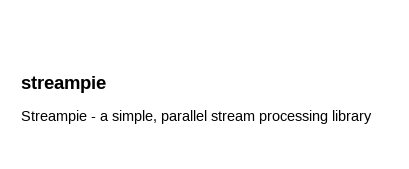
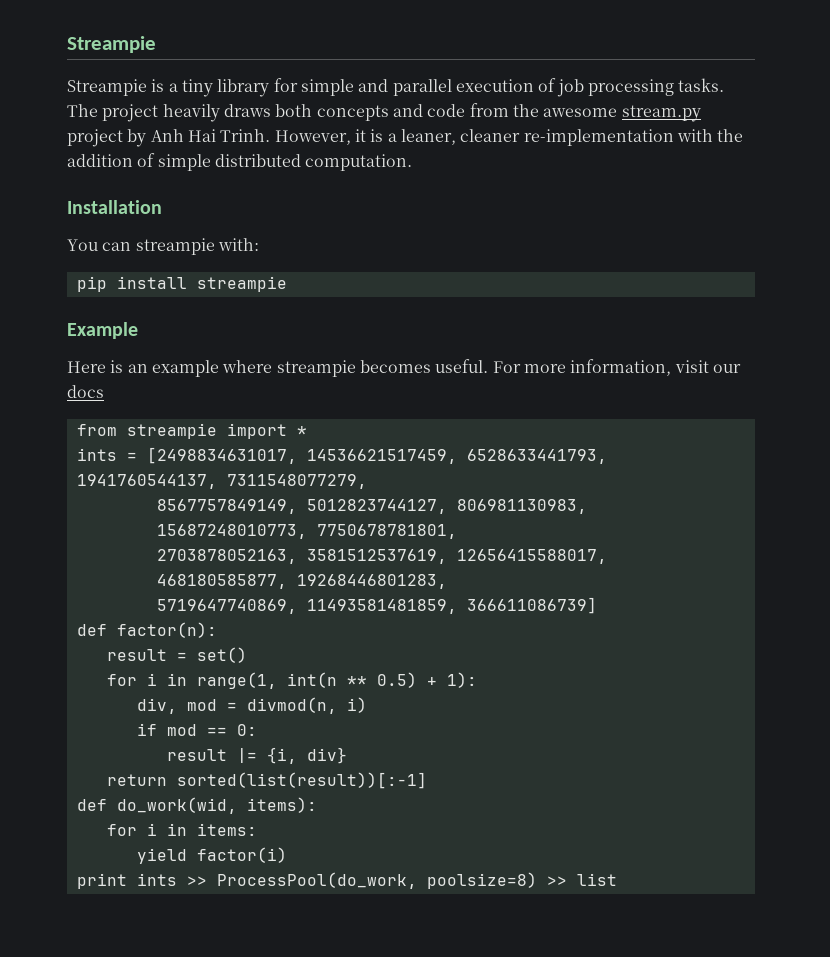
[21,76,106,93] [21,110,372,124] streampie // Streampie - a simple, parallel stream processing library -> [67,36,156,53] [67,78,725,97] [67,103,701,122] [67,129,744,147] [67,153,413,171] [67,200,162,214] [67,238,259,255] [76,276,287,292] [67,322,138,339] [67,359,741,377] [67,385,104,398] [76,423,307,439] [76,447,607,464] [76,474,367,489] [156,499,587,514] [156,524,457,539] [156,549,607,564] [156,574,447,589] [156,597,597,614] [76,622,217,638] [106,647,247,663] [106,672,477,689] [136,697,367,714] [136,723,257,736] [166,747,347,764] [106,772,427,789] [76,797,317,814] [106,823,257,836] [136,847,287,864] [76,872,617,889] Streampie // Streampie is a tiny library for simple and parallel execution of job processing tasks. The project heavily draws both concepts and code from the awesome stream.py project by Anh Hai Trinh. However, it is a leaner, cleaner re-implementation with the addition of simple distributed computation. // Installation // You can streampie with: // pip install streampie // Example // Here is an example where streampie becomes useful. For more information, visit our docs // from streampie import * // ints = [2498834631017, 14536621517459, 6528633441793, 1941760544137, 7311548077279, // 8567757849149, 5012823744127, 806981130983, 15687248010773, 7750678781801, // 2703878052163, 3581512537619, 12656415588017, 468180585877, 19268446801283, // 5719647740869, 11493581481859, 366611086739] // def factor(n): // result = set() // for i in range(1, int(n ** 0.5) + 1): // div, mod = divmod(n, i) // if mod == 0: // result |= {i, div} // return sorted(list(result))[:-1] // def do_work(wid, items): // for i in items: // yield factor(i) // print ints >> ProcessPool(do_work, poolsize=8) >> list

